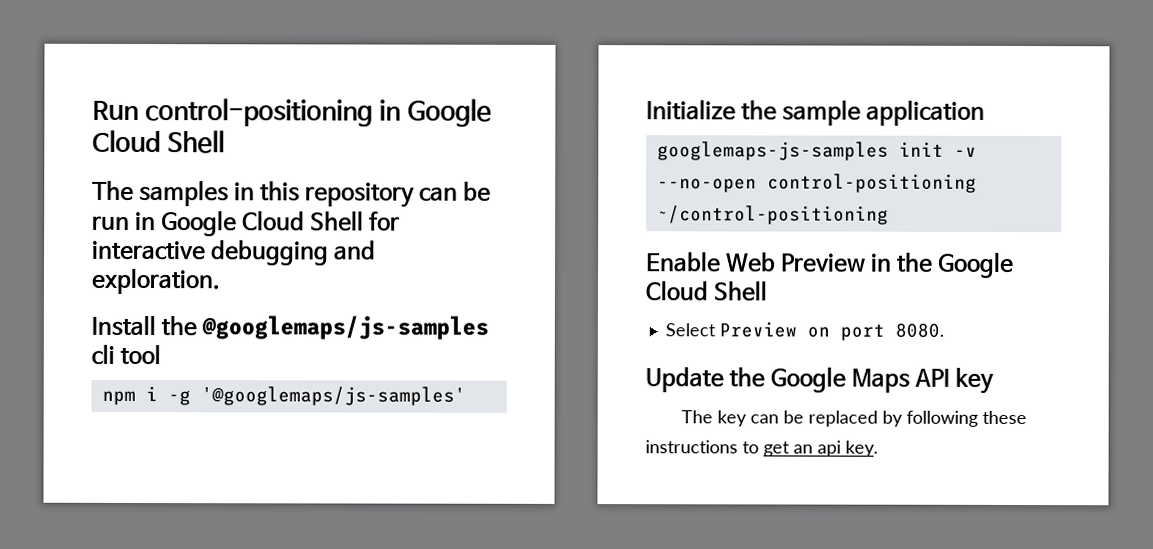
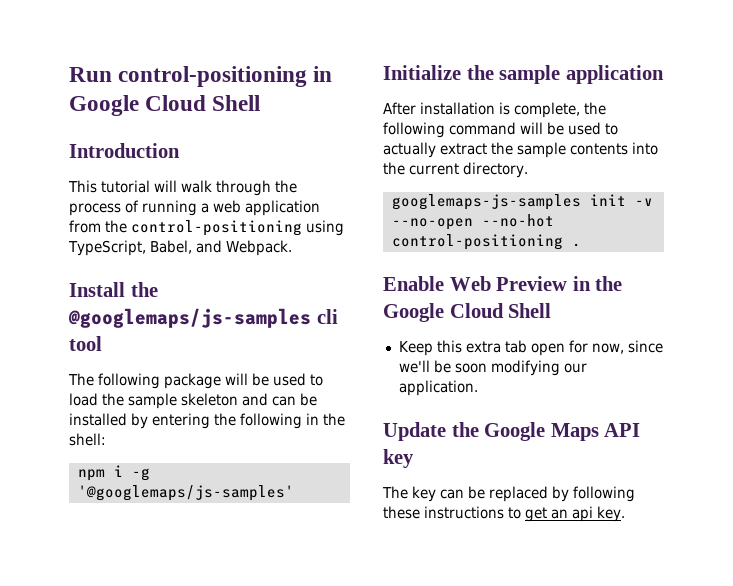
[92,180,492,208] [92,210,401,237] [92,240,377,266] [91,267,221,295] The samples in this repository can be run in Google Cloud Shell for interactive debugging and exploration. -> [69,143,180,158] [68,180,297,196] [69,200,320,216] [69,220,344,236] [68,240,292,256] Introduction // This tutorial will walk through the process of running a web application from the control-positioning using TypeScript, Babel, and Webpack.
(162, 354) none -> [68,373,323,389] [69,393,317,409] [69,413,345,429] [69,433,106,446] // The following package will be used to load the sample skeleton and can be installed by entering the following in the shell:
(986, 112) none -> [383,102,606,118] [383,122,618,138] [383,142,658,158] [383,162,528,178] // After installation is complete, the following command will be used to actually extract the sample contents into the current directory.
[766,173,977,193] [656,205,889,225] control-positioning ~/control-positioning -> [481,214,554,227] [391,234,581,250] --no-hot control-positioning .
[664,321,944,341] Select Preview on port 8080. -> [398,340,663,356] [398,360,587,376] [398,380,478,396] Keep this extra tab open for now, since we'll be soon modifying our application.

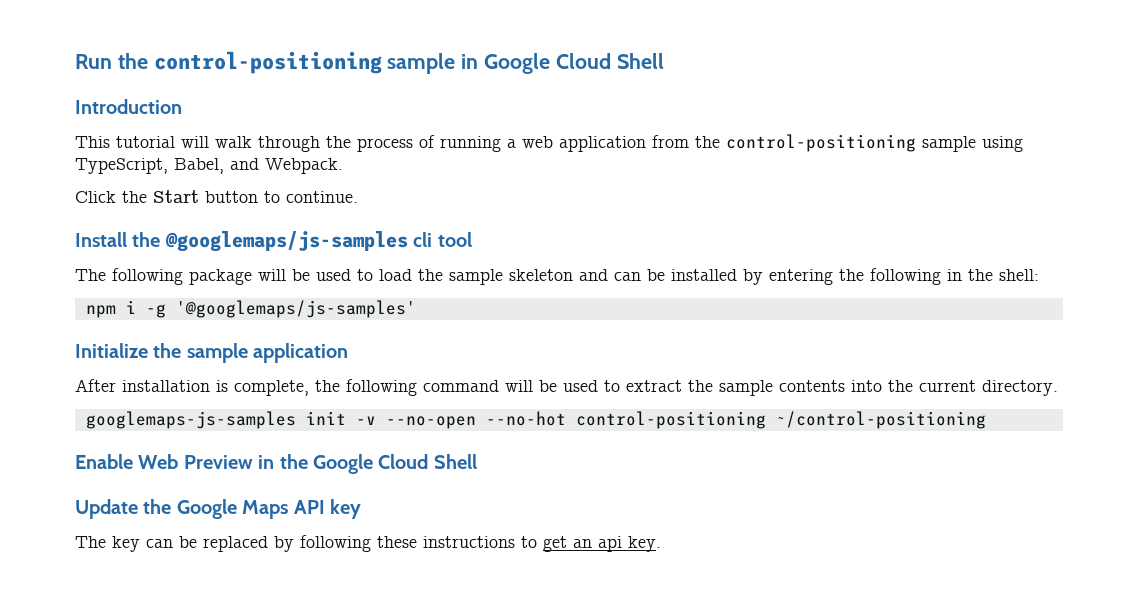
[118,66,308,87] control-positioning -> [117,51,456,74] the control-positioning sample
(302, 228) none -> [922,136,976,152] sample
(292, 248) none -> [75,190,358,203] // Click the Start button to continue.
[383,142,436,158] actually -> (620, 386) none
[571,243,581,247] . -> [775,411,986,429] ~/control-positioning
[398,340,663,356] [398,360,587,376] [398,380,478,396] // Keep this extra tab open for now, since we'll be soon modifying our application. -> (477, 461) none

